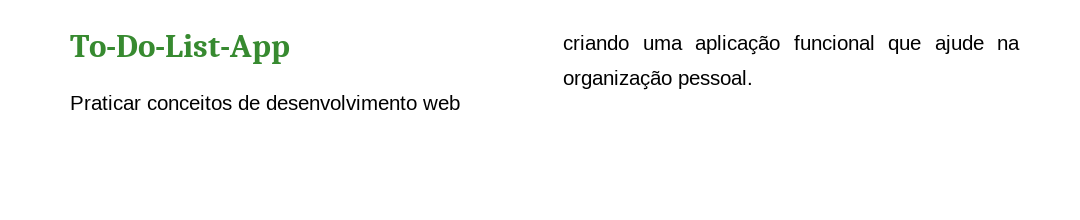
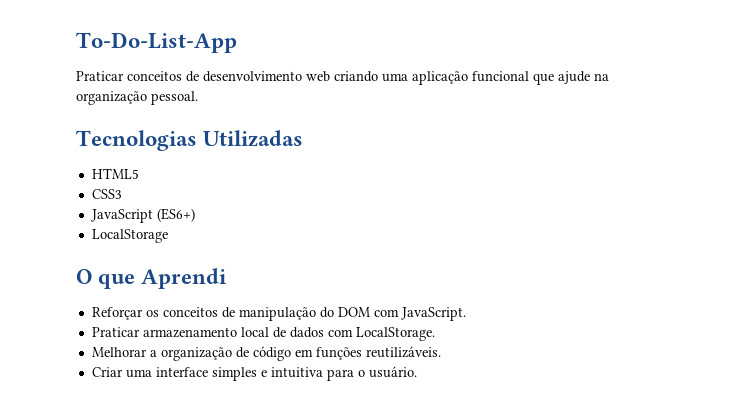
(753, 79) none -> [76,130,304,151] [91,168,139,179] [91,189,122,199] [90,208,195,223] [91,229,168,243] [76,268,227,289] [91,307,466,321] [91,327,435,341] [91,346,441,361] [91,366,417,381] // Tecnologias Utilizadas // HTML5 // CSS3 // JavaScript (ES6+) // LocalStorage // O que Aprendi // Reforçar os conceitos de manipulação do DOM com JavaScript. // Praticar armazenamento local de dados com LocalStorage. // Melhorar a organização de código em funções reutilizáveis. // Criar uma interface simples e intuitiva para o usuário.

